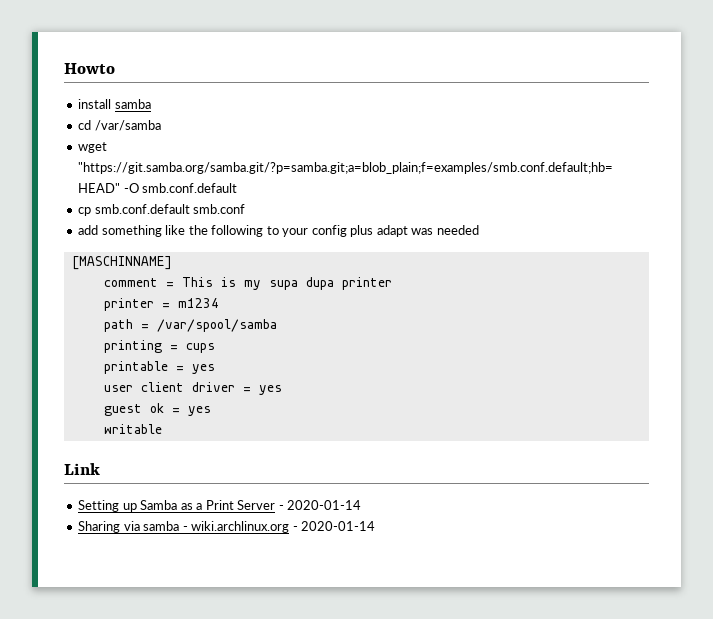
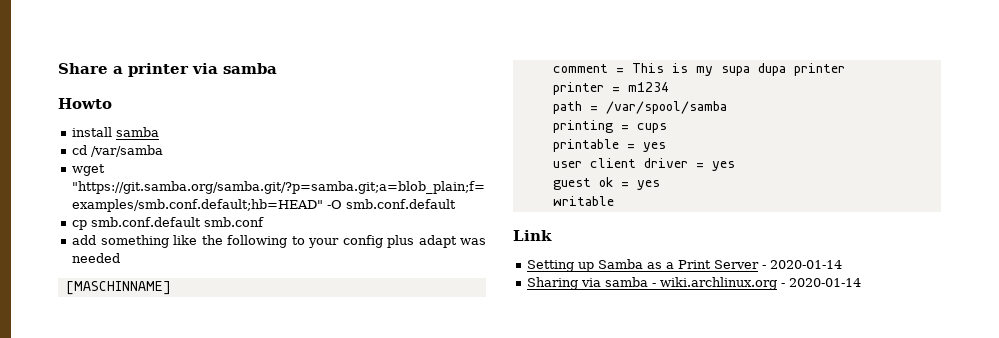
(64, 68) none -> [58,63,277,77] Share a printer via samba //

